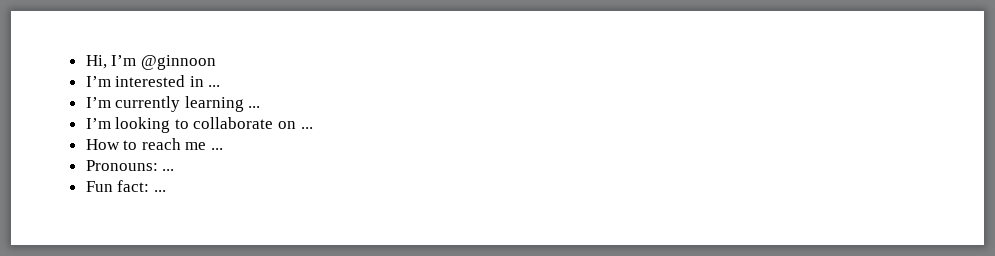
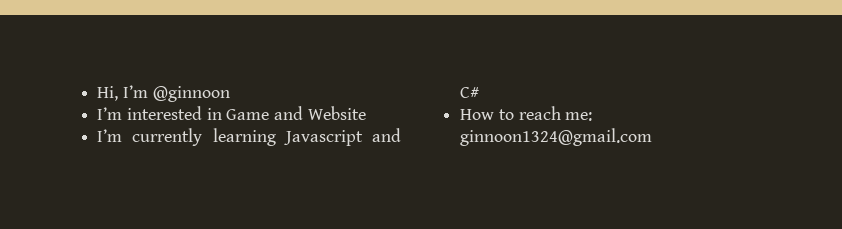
[208,85,221,87] ... -> [226,106,366,120] Game and Website
[248,106,261,108] [85,117,313,133] [85,138,224,150] [85,160,175,171] [85,180,166,192] ... // I’m looking to collaborate on ... // How to reach me ... // Pronouns: ... // Fun fact: ... -> [283,128,401,146] [460,87,480,98] [460,106,593,121] [460,128,653,146] Javascript and C# // How to reach me: ginnoon1324@gmail.com

